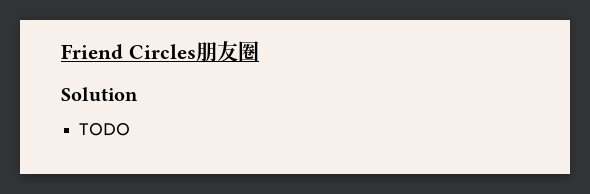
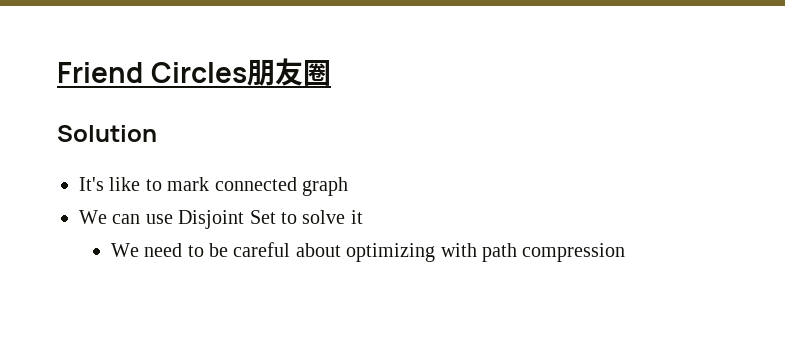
[78,123,130,136] TODO -> [79,177,348,196] [79,210,363,229] [110,242,626,262] It's like to mark connected graph // We can use Disjoint Set to solve it // We need to be careful about optimizing with path compression

